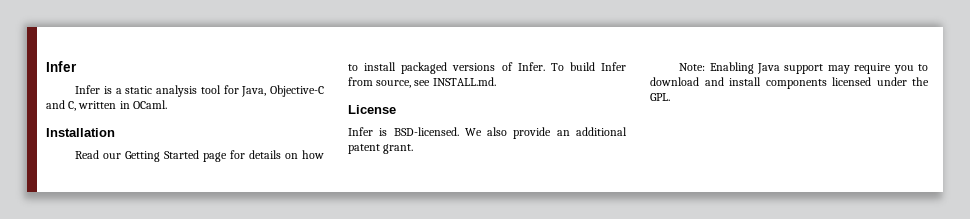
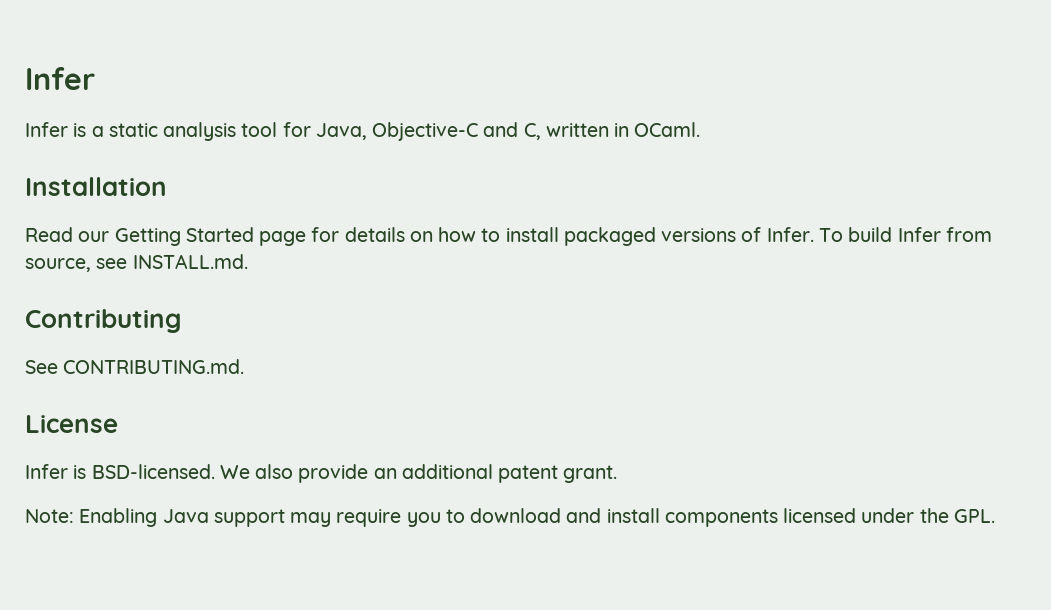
(496, 81) none -> [25,309,181,333] [25,359,245,374] // Contributing // See CONTRIBUTING.md.

